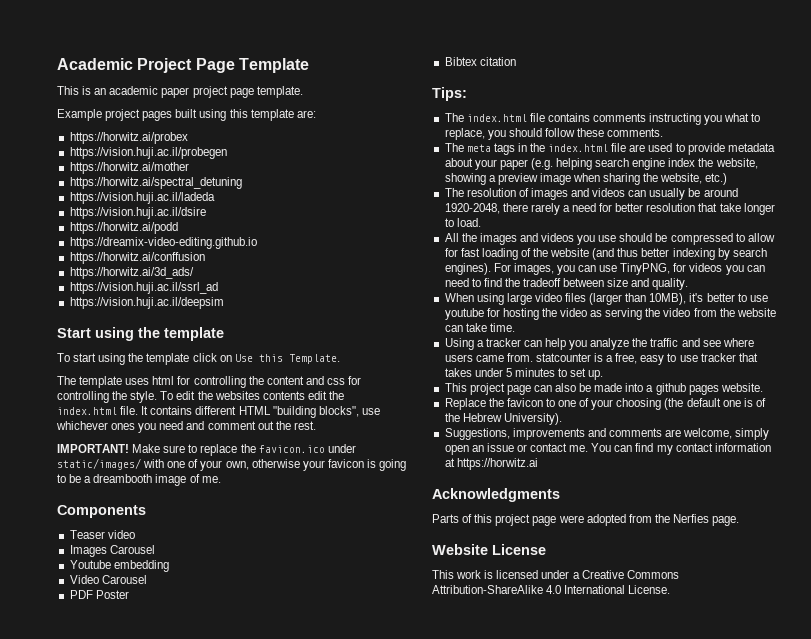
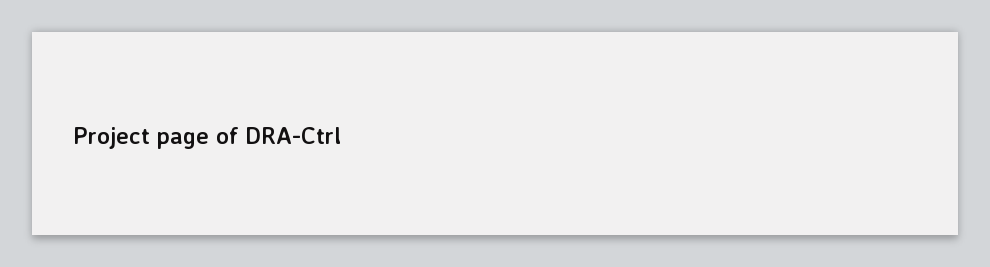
[57,58,309,73] [57,86,303,98] [57,109,316,121] [69,132,188,144] [69,147,227,159] [69,162,189,174] [69,177,242,189] [69,192,215,204] [69,207,206,219] [69,222,178,234] [69,237,257,249] [69,252,205,264] [69,267,194,279] [69,282,218,294] [69,297,224,309] [57,327,224,341] [57,353,340,365] [57,376,362,388] [57,391,344,403] [57,406,380,418] [56,421,316,433] [57,444,356,456] [57,458,407,471] [57,474,221,486] [57,505,146,518] [69,530,135,539] [69,545,155,557] [69,560,169,572] [69,575,147,584] [69,590,129,599] [444,57,516,66] [432,87,467,101] [444,113,761,125] [444,128,664,140] [444,143,775,155] [444,158,758,170] [444,173,728,185] [444,188,738,200] [444,203,775,215] [444,218,481,227] [444,233,775,245] [444,248,767,260] [444,263,765,275] [444,278,689,290] [444,293,768,305] [444,308,776,320] [444,323,515,332] [444,338,754,350] [444,353,758,365] [444,368,604,380] [444,383,763,395] [444,398,766,410] [444,413,562,425] [444,428,770,440] [444,443,771,455] [444,458,538,470] [432,488,560,502] [432,514,740,526] [432,544,546,555] [432,570,679,579] [432,585,671,594] Academic Project Page Template // This is an academic paper project page template. // Example project pages built using this template are: // https://horwitz.ai/probex // https://vision.huji.ac.il/probegen // https://horwitz.ai/mother // https://horwitz.ai/spectral_detuning // https://vision.huji.ac.il/ladeda // https://vision.huji.ac.il/dsire // https://horwitz.ai/podd // https://dreamix-video-editing.github.io // https://horwitz.ai/conffusion // https://horwitz.ai/3d_ads/ // https://vision.huji.ac.il/ssrl_ad // https://vision.huji.ac.il/deepsim // Start using the template // To start using the template click on Use this Template. // The template uses html for controlling the content and css for controlling the style. To edit the websites contents edit the index.html file. It contains different HTML "building blocks", use whichever ones you need and comment out the rest. // IMPORTANT! Make sure to replace the favicon.ico under static/images/ with one of your own, otherwise your favicon is going to be a dreambooth image of me. // Components // Teaser video // Images Carousel // Youtube embedding // Video Carousel // PDF Poster // Bibtex citation // Tips: // The index.html file contains comments instructing you what to replace, you should follow these comments. // The meta tags in the index.html file are used to provide metadata about your paper (e.g. helping search engine index the website, showing a preview image when sharing the website, etc.) // The resolution of images and videos can usually be around 1920-2048, there rarely a need for better resolution that take longer to load. // All the images and videos you use should be compressed to allow for fast loading of the website (and thus better indexing by search engines). For images, you can use TinyPNG, for videos you can need to find the tradeoff between size and quality. // When using large video files (larger than 10MB), it's better to use youtube for hosting the video as serving the video from the website can take time. // Using a tracker can help you analyze the traffic and see where users came from. statcounter is a free, easy to use tracker that takes under 5 minutes to set up. // This project page can also be made into a github pages website. // Replace the favicon to one of your choosing (the default one is of the Hebrew University). // Suggestions, improvements and comments are welcome, simply open an issue or contact me. You can find my contact information at https://horwitz.ai // Acknowledgments // Parts of this project page were adopted from the Nerfies page. // Website License // This work is licensed under a Creative Commons Attribution-ShareAlike 4.0 International License. -> [73,127,341,149] Project page of DRA-Ctrl

